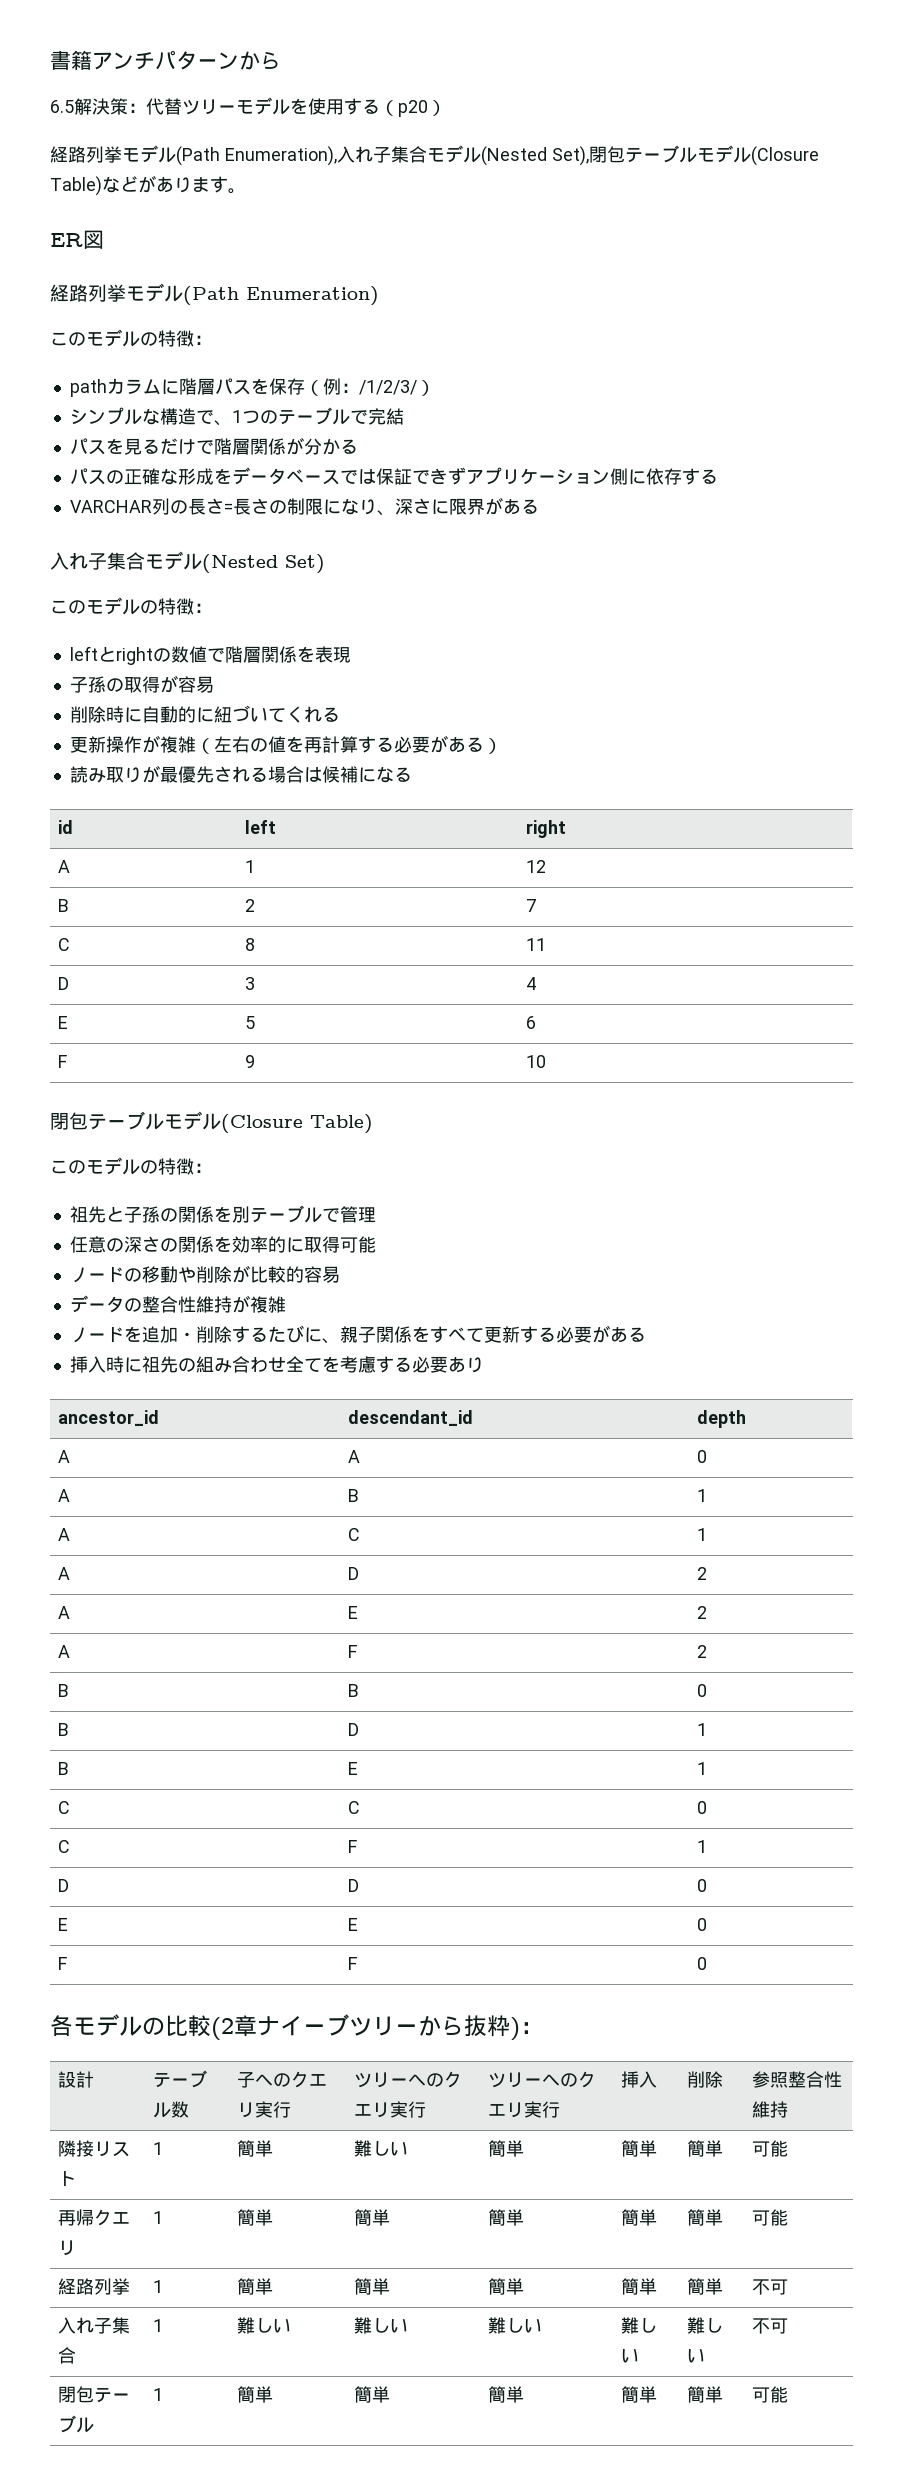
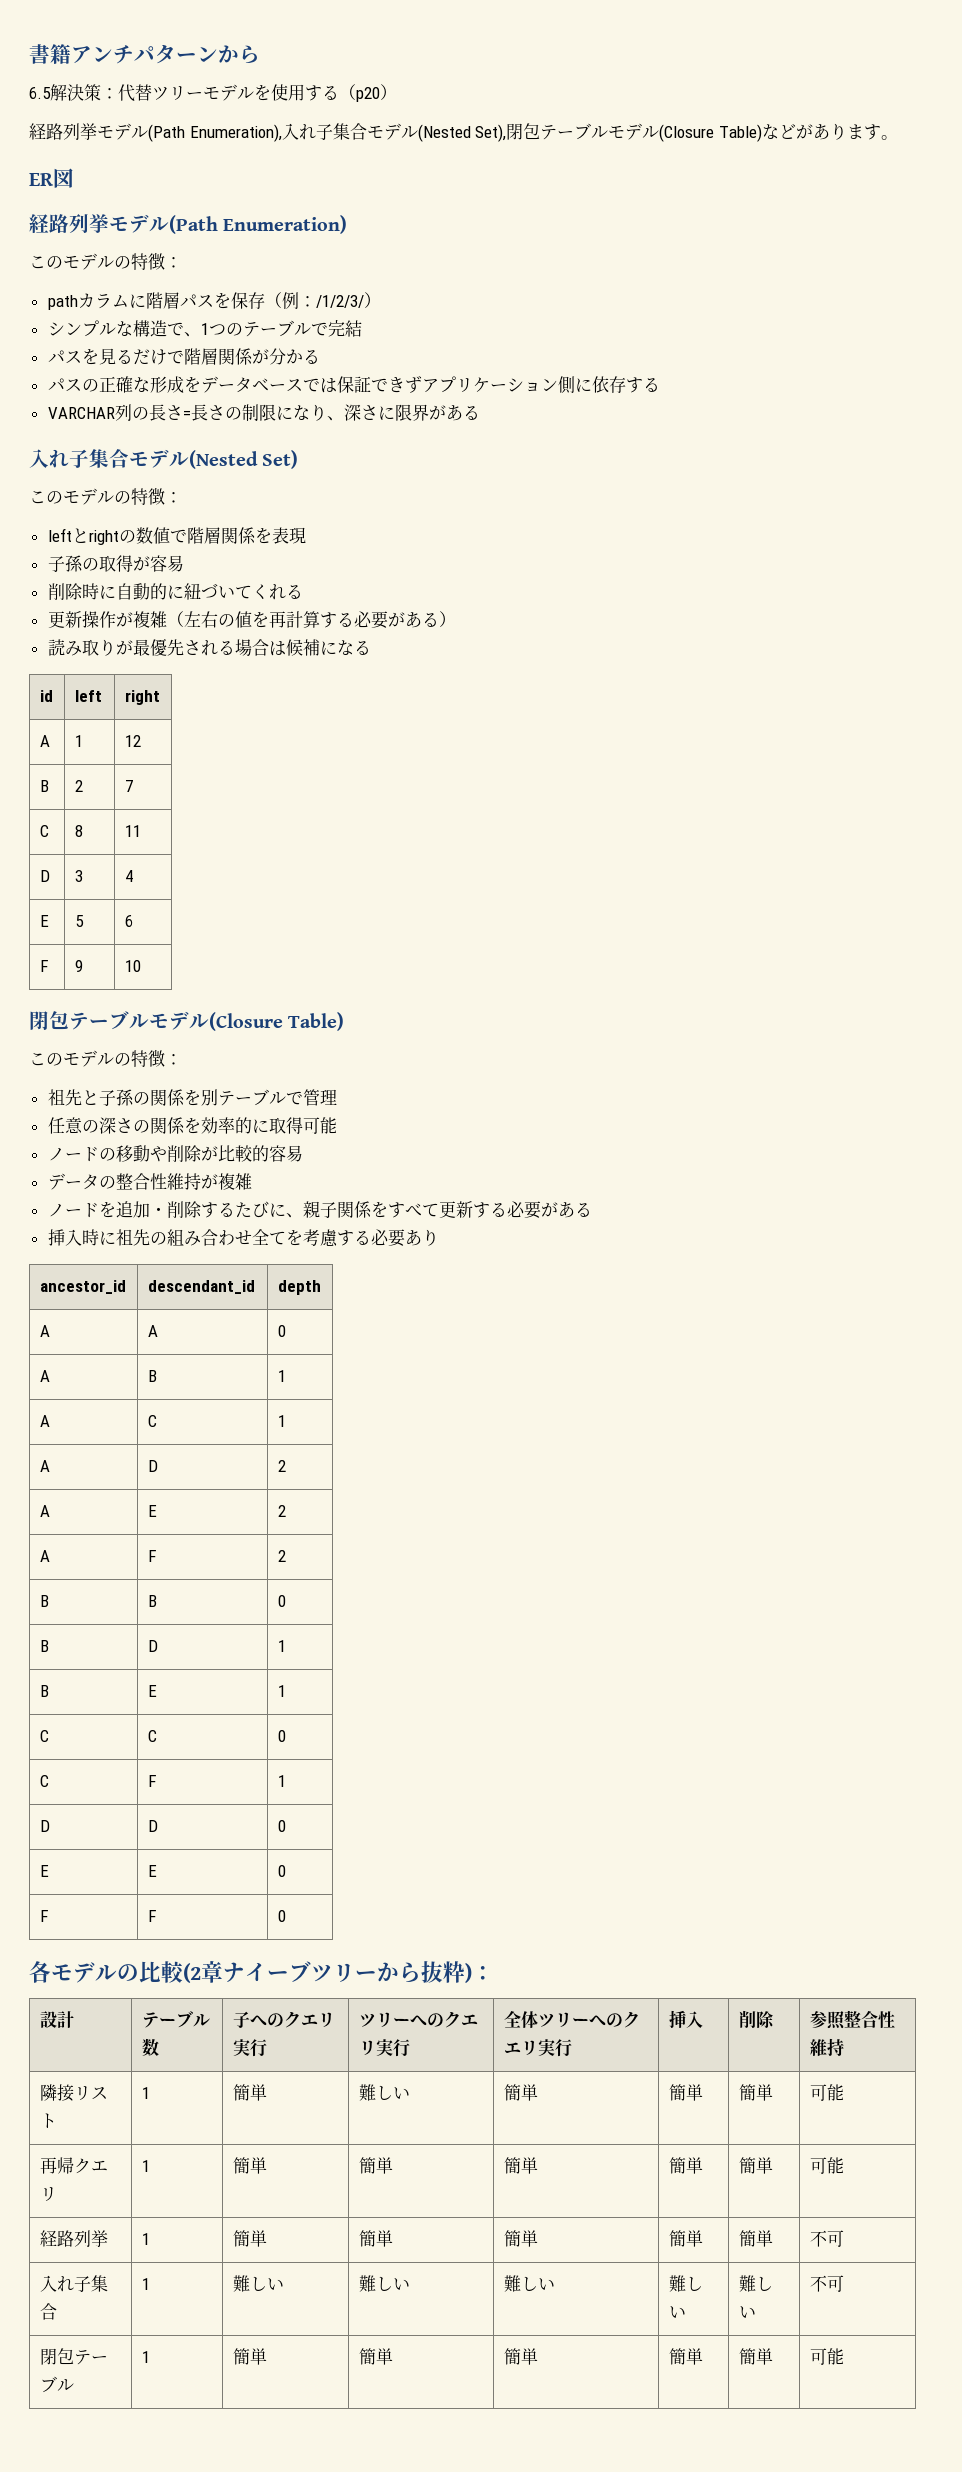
(426, 2109) none -> [503,2011,538,2029] 全体

